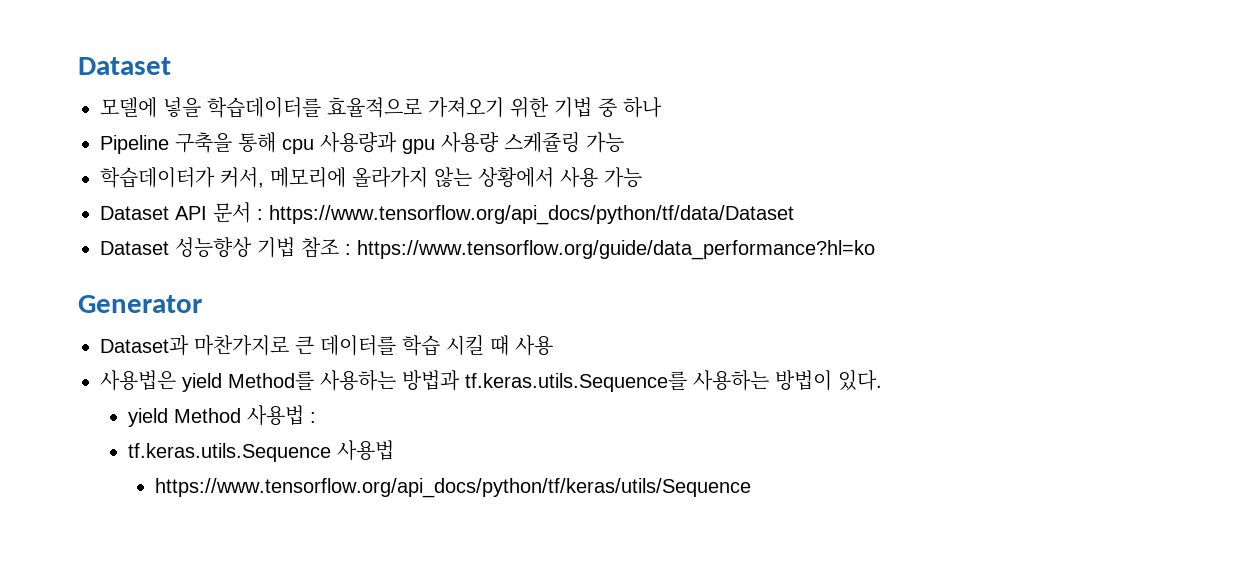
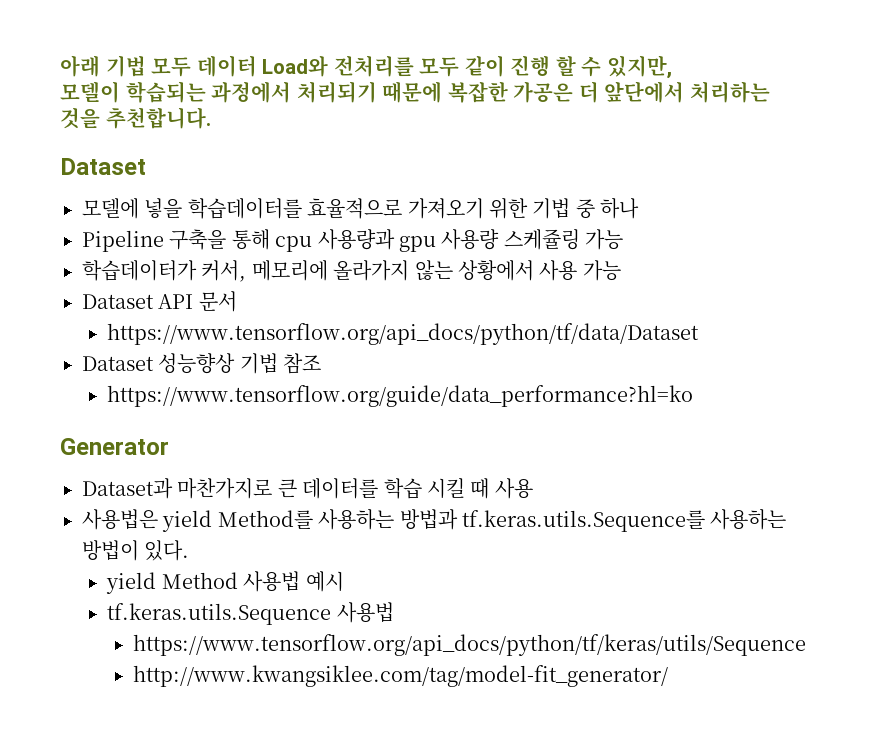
(78, 66) none -> [60,55,672,79] [60,81,770,103] [60,107,211,129] 아래 기법 모두 데이터 Load와 전처리를 모두 같이 진행 할 수 있지만, // 모델이 학습되는 과정에서 처리되기 때문에 복잡한 가공은 더 앞단에서 처리하는 것을 추천합니다. //
[257,209,263,220] : -> (237, 301) //
[345,244,351,255] : -> (322, 363) //
[309,412,316,423] : -> [305,571,344,592] 예시
(752, 488) none -> [132,665,668,687] // http://www.kwangsiklee.com/tag/model-fit_generator/

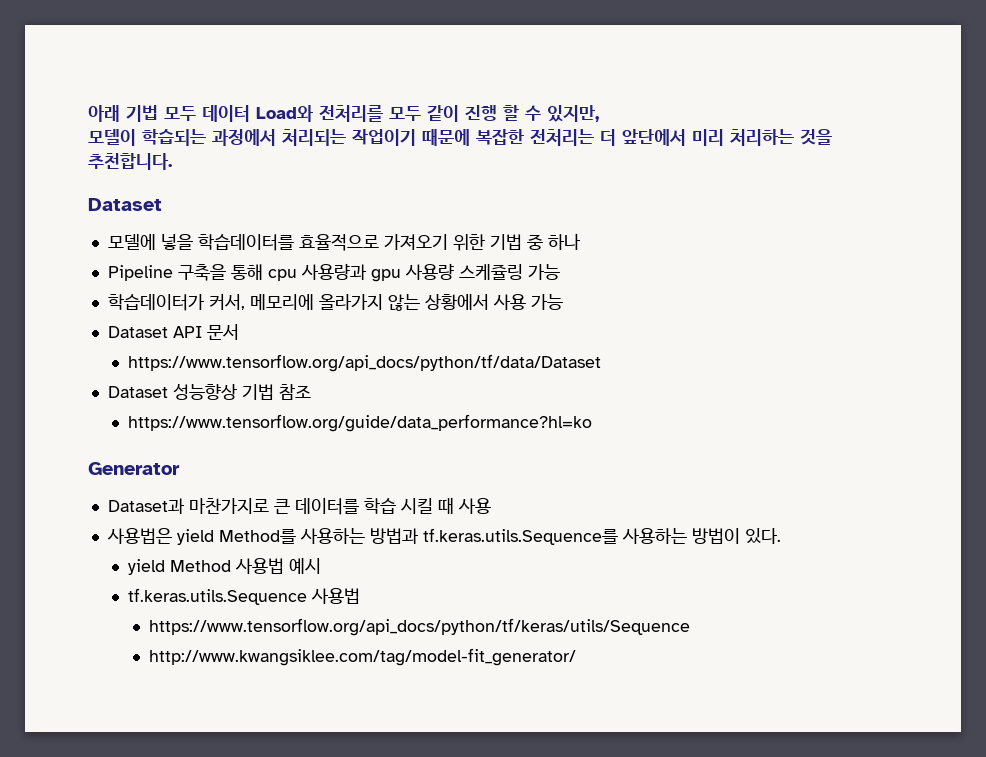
[296,81,377,103] 처리되기 -> [282,129,416,146] 처리되는 작업이기
[513,81,574,103] 가공은 -> [530,129,594,146] 전처리는
(685, 92) none -> [692,129,724,146] 미리

